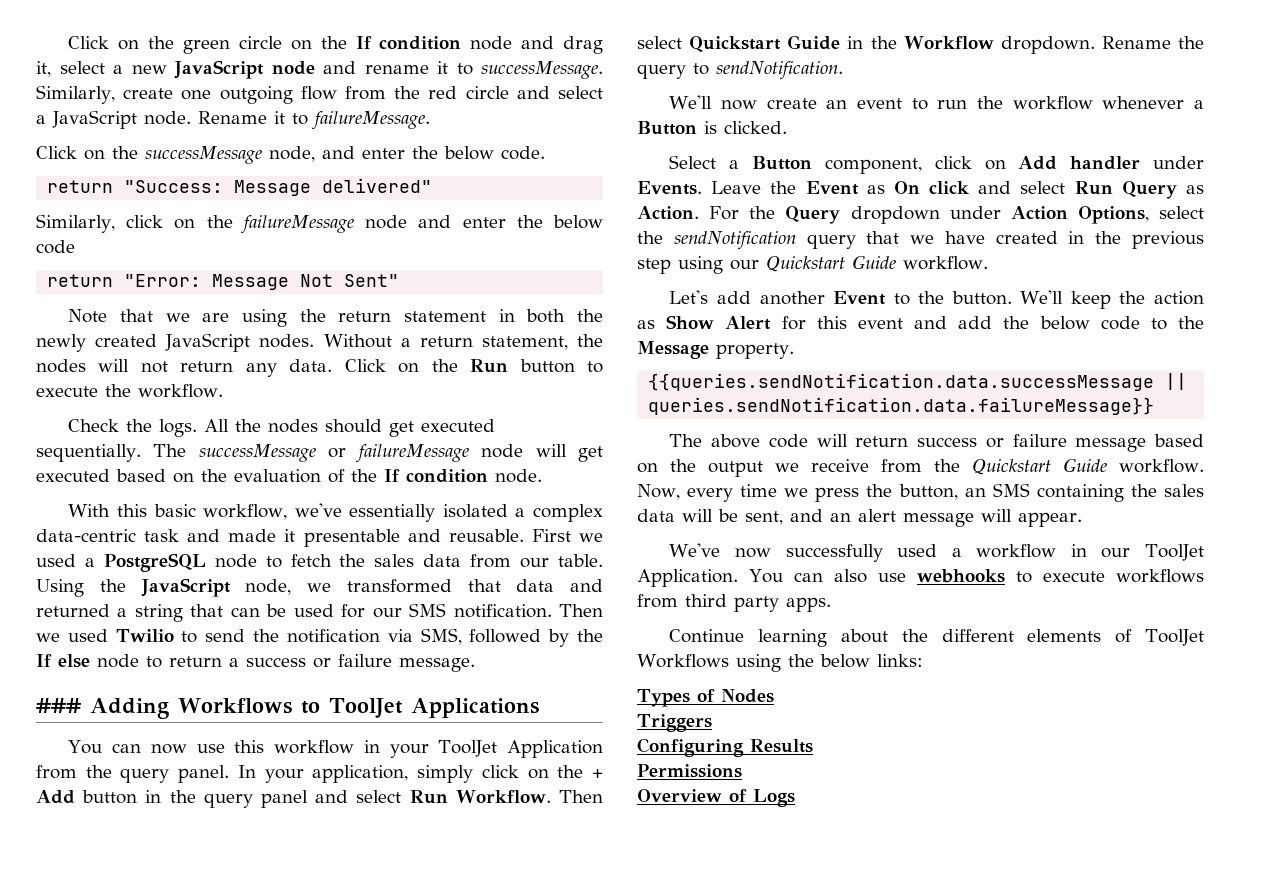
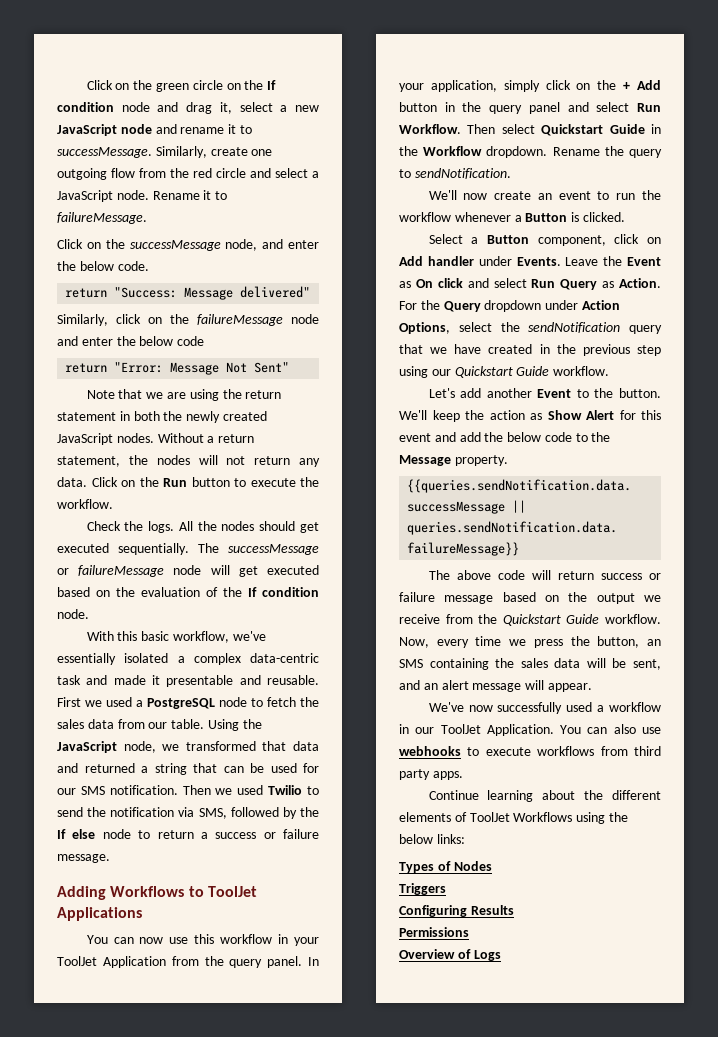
[36,698,81,713] ### -> (110, 858) none

